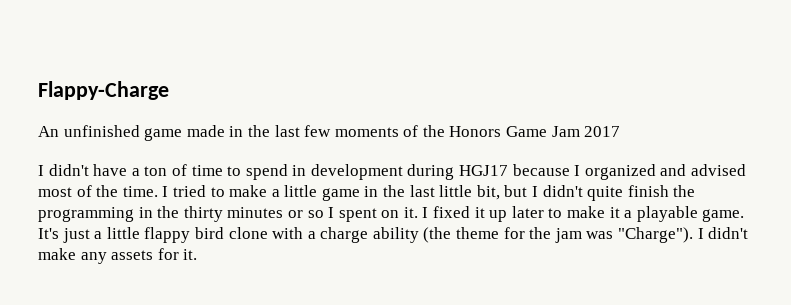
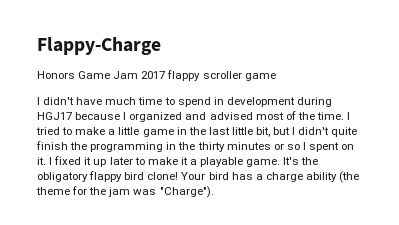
[38,125,445,141] An unfinished game made in the last few moments of the -> (161, 46) none
(621, 131) none -> [167,70,276,81] flappy scroller game
[131,164,187,176] a ton of -> [105,97,137,105] much
[62,227,304,243] just a little flappy bird clone with -> [301,157,319,165] [37,171,253,182] the obligatory flappy bird clone! Your bird has
[697,227,749,239] [38,248,198,264] I didn't make any assets for it. -> (214, 192) none

